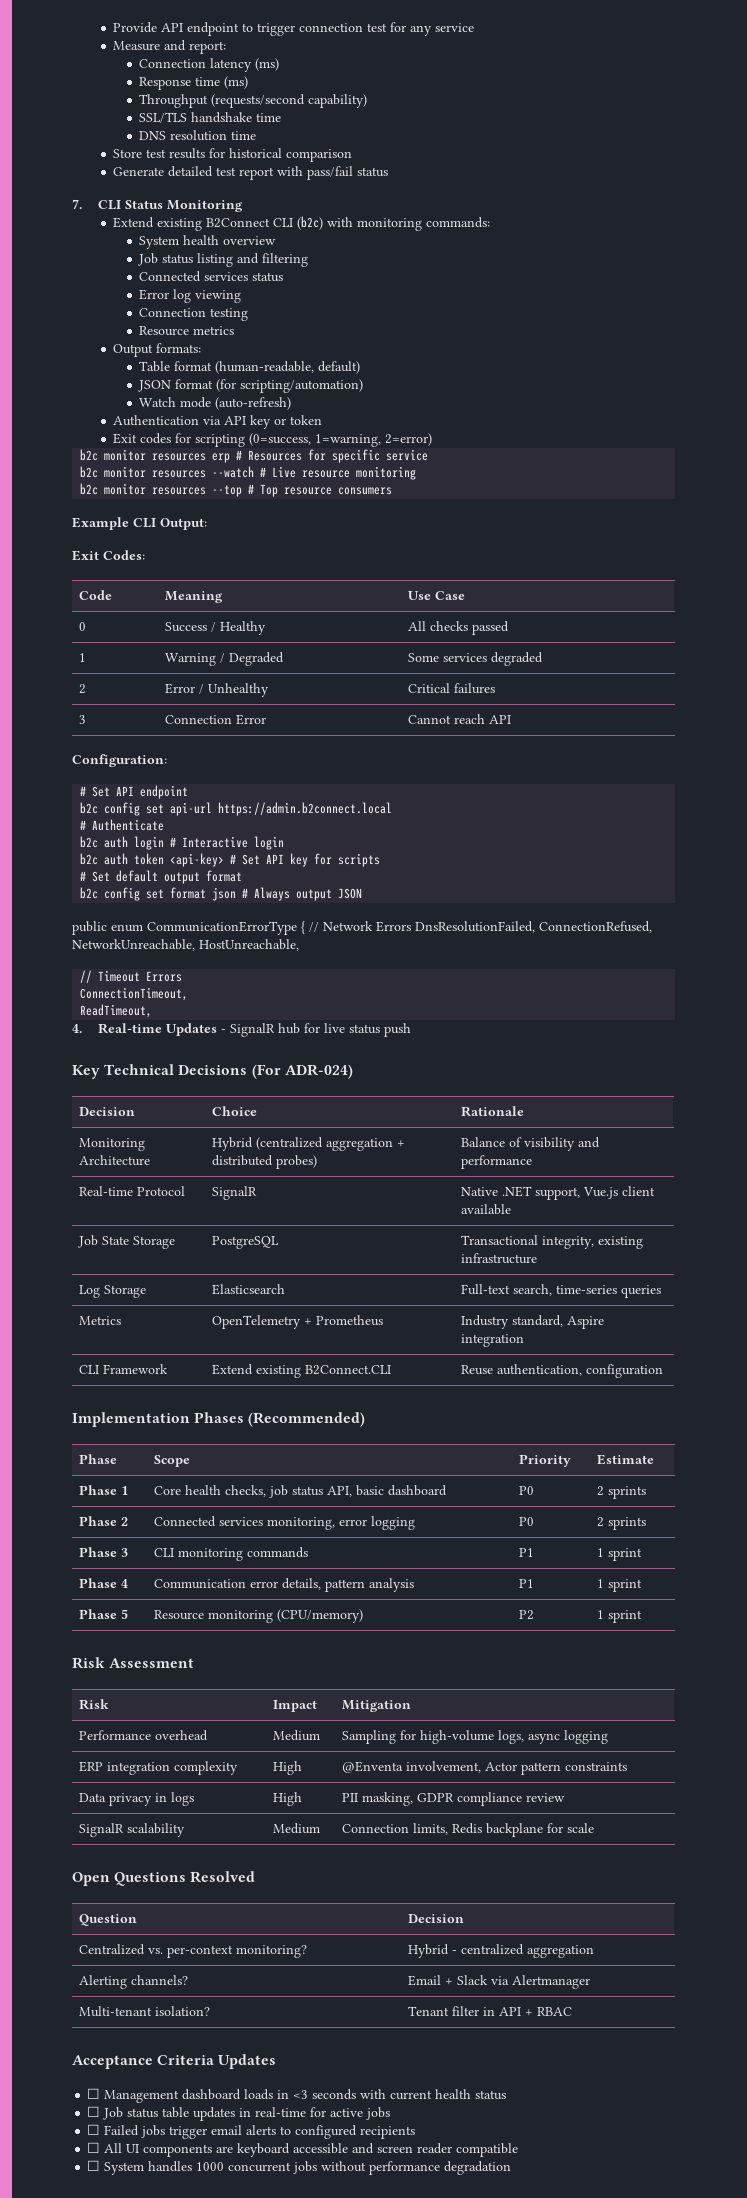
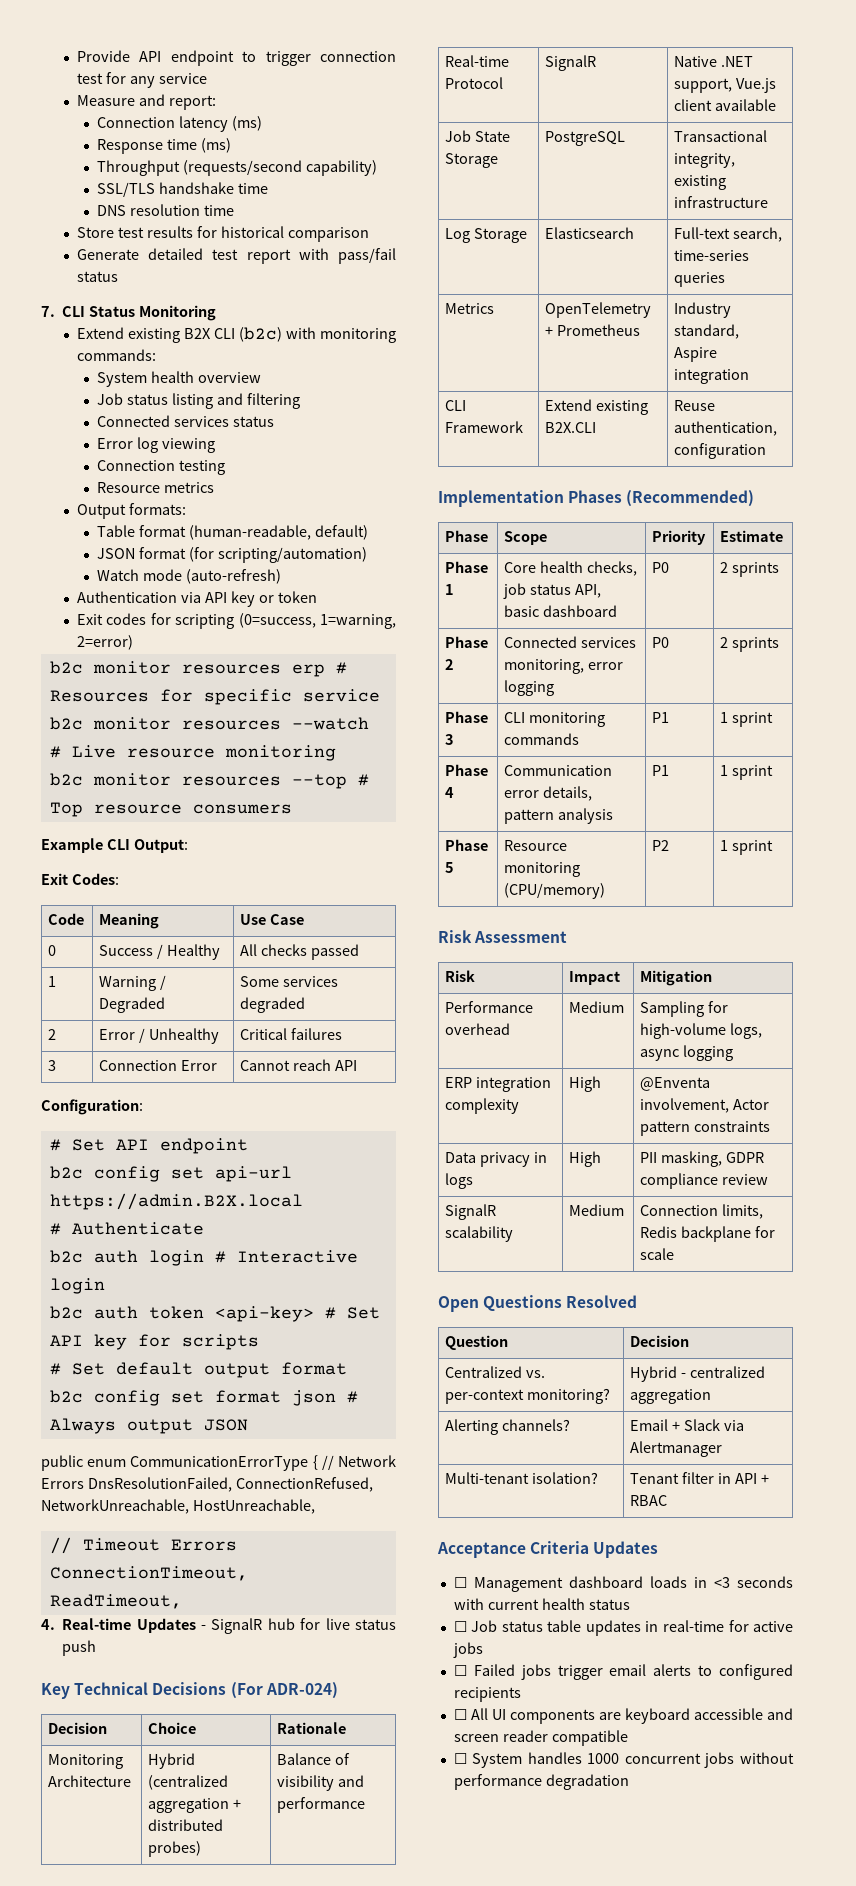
[206,218,271,228] B2Connect -> [184,328,212,339] B2X
[218,802,393,816] https://admin.b2connect.local -> [49,1193,303,1210] https://admin.B2X.local
[304,1365,391,1375] B2Connect.CLI -> [545,422,597,433] B2X.CLI

